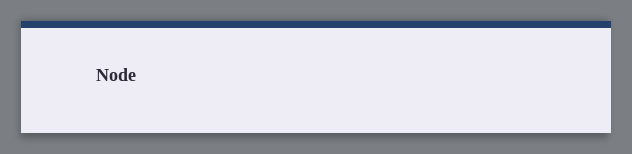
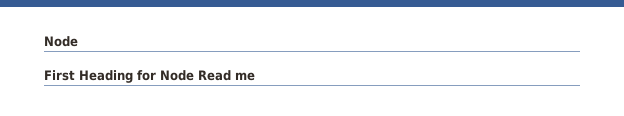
[96,68,136,81] Node -> [44,36,78,47] [44,70,255,83] Node // First Heading for Node Read me

